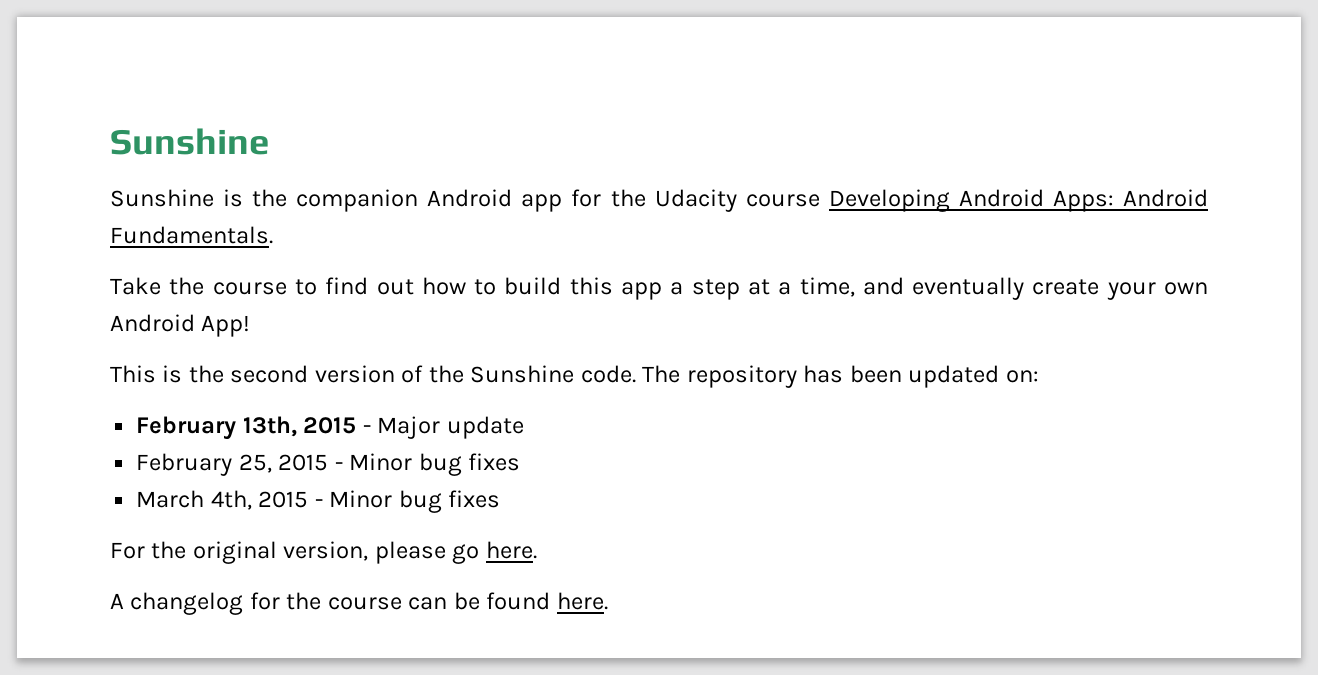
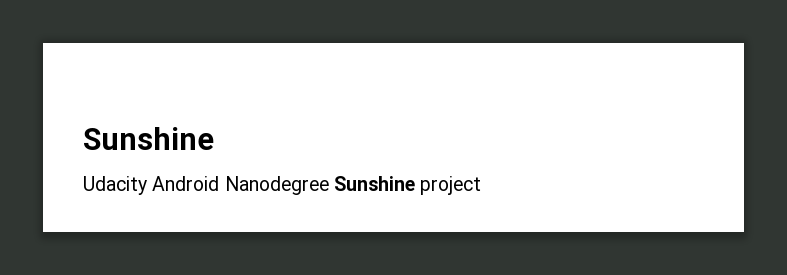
[110,189,1209,212] [110,226,273,244] [110,277,1208,300] [110,314,251,337] [110,365,1039,388] [136,416,524,440] [136,453,521,476] [136,490,501,513] [110,541,537,564] [110,592,608,615] Sunshine is the companion Android app for the Udacity course Developing Android Apps: Android Fundamentals. // Take the course to find out how to build this app a step at a time, and eventually create your own Android App! // This is the second version of the Sunshine code. The repository has been updated on: // February 13th, 2015 - Major update // February 25, 2015 - Minor bug fixes // March 4th, 2015 - Minor bug fixes // For the original version, please go here. // A changelog for the course can be found here. -> [83,176,482,195] Udacity Android Nanodegree Sunshine project

